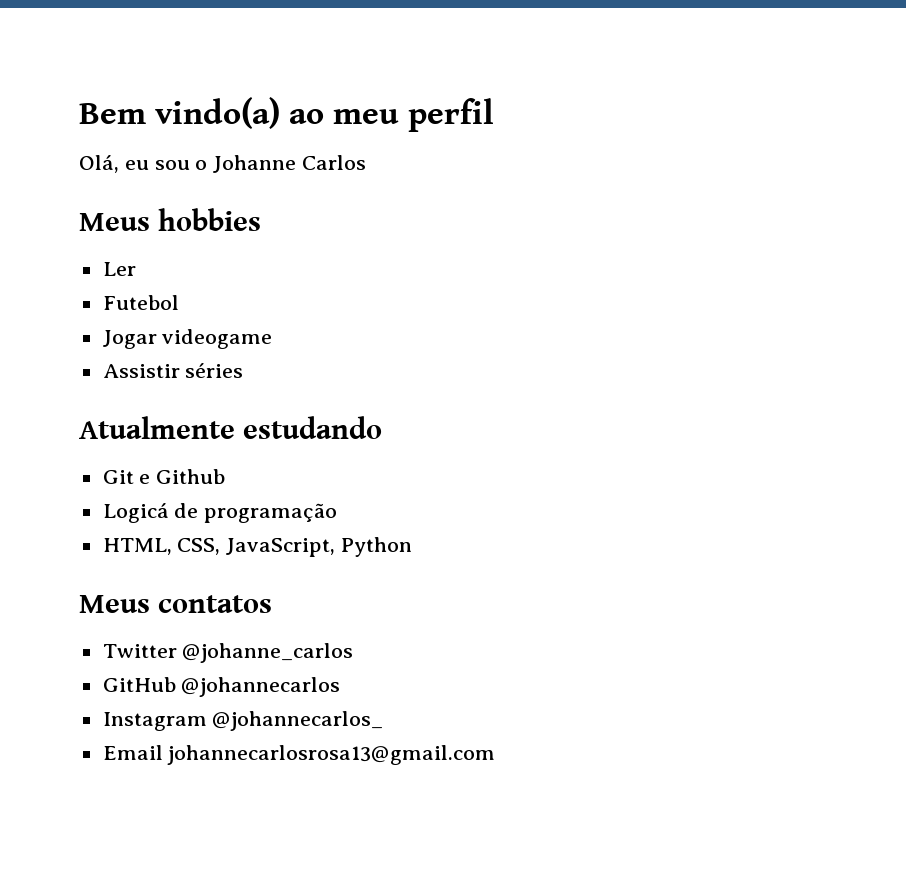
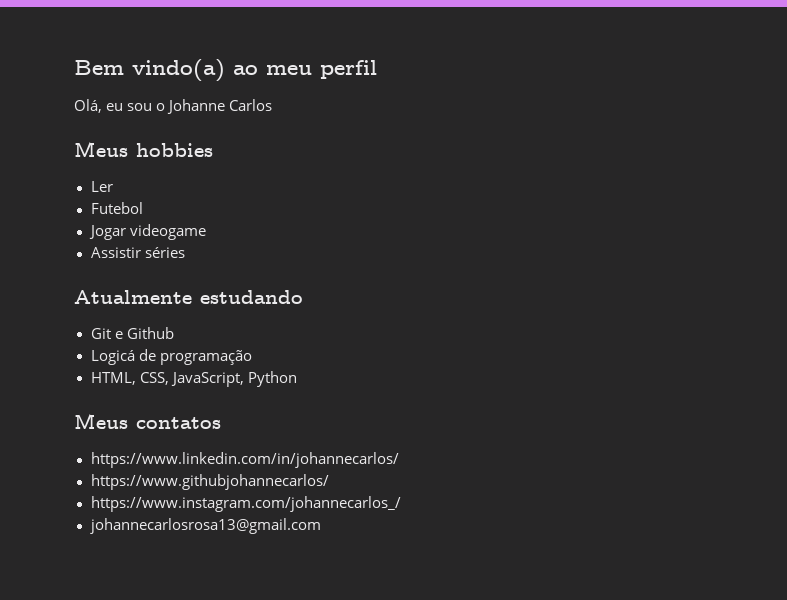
[102,643,354,663] [102,677,341,697] [102,711,384,731] [102,745,163,760] Twitter @johanne_carlos // GitHub @johannecarlos // Instagram @johannecarlos_ // Email -> [90,452,399,468] [90,474,329,490] [90,496,401,512] https://www.linkedin.com/in/johannecarlos/ // https://www.githubjohannecarlos/ // https://www.instagram.com/johannecarlos_/ //

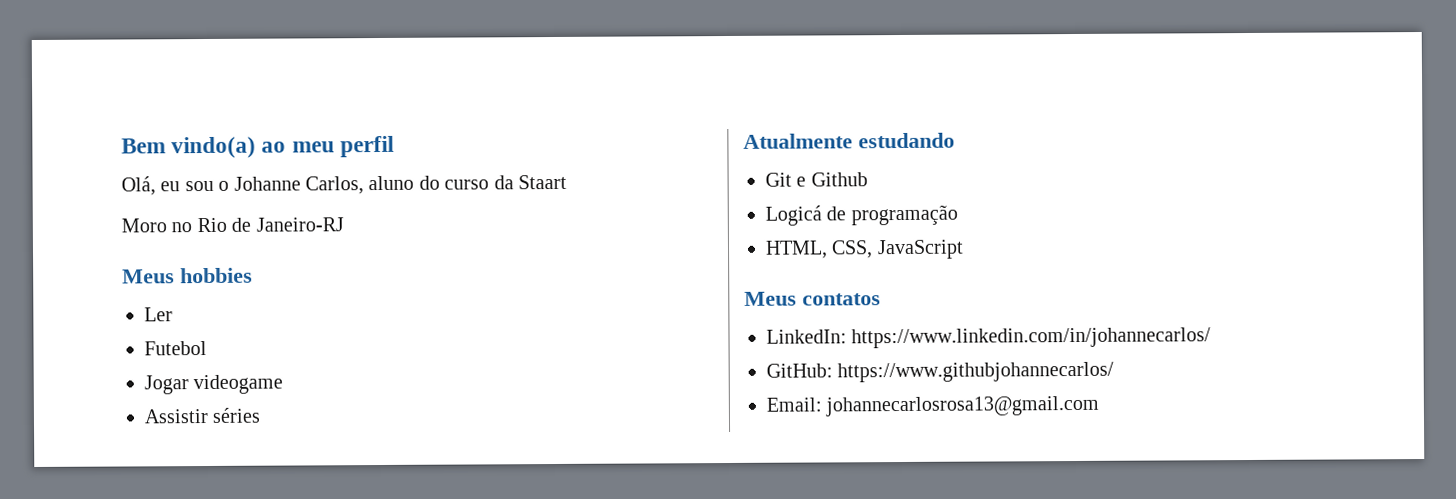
[229,99,273,111] Carlos -> [305,174,567,195] [121,217,344,233] Carlos, aluno do curso da Staart // Moro no Rio de Janeiro-RJ
[170,371,297,387] JavaScript, Python -> [876,239,964,260] JavaScript
(221, 423) none -> [766,329,847,344] LinkedIn:
(399, 460) none -> [766,363,833,378] GitHub:
[90,496,401,512] https://www.instagram.com/johannecarlos_/ // -> [766,397,822,412] Email:

